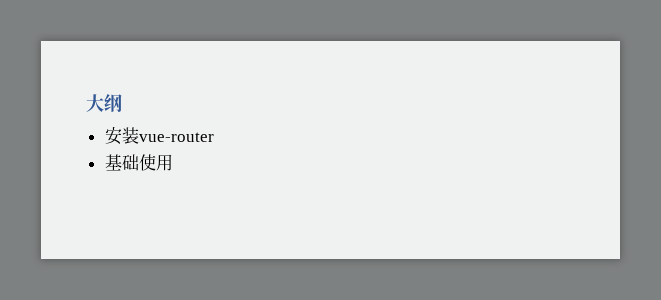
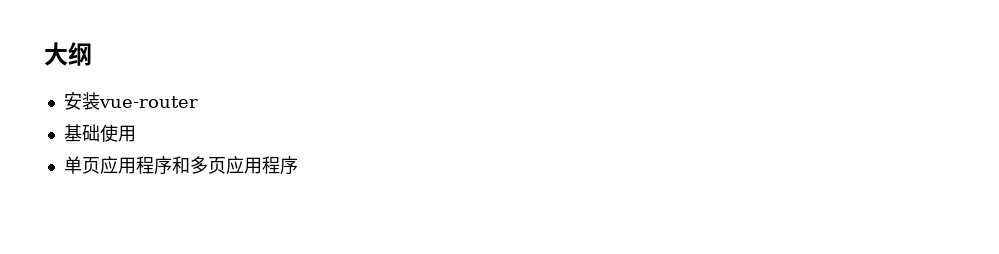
(173, 162) none -> [63,156,298,175] // 单页应用程序和多页应用程序

